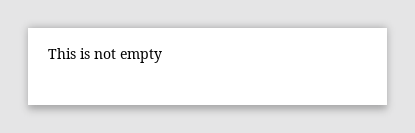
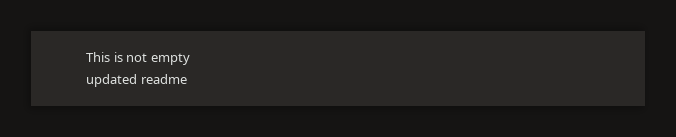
(162, 56) none -> [86,74,187,87] // updated readme

